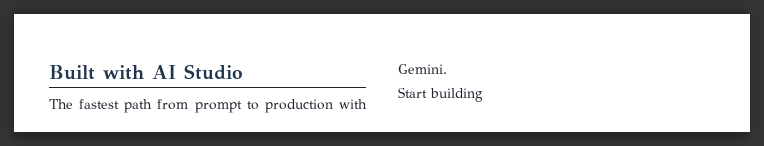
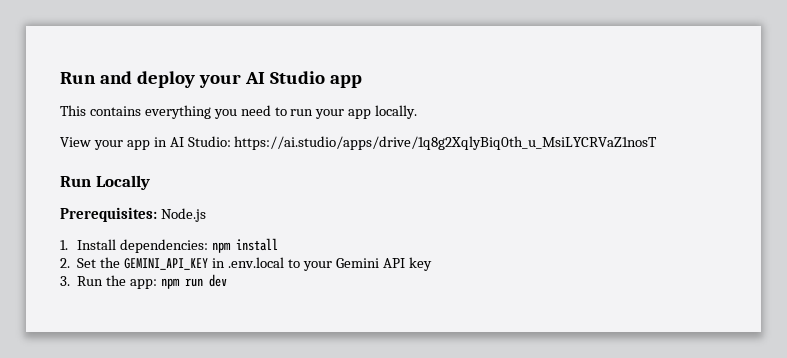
[49,64,243,80] [49,99,367,113] [398,64,447,74] [398,87,483,102] Built with AI Studio // The fastest path from prompt to production with Gemini. // Start building -> [60,71,362,88] [60,105,418,119] [60,136,658,150] [60,175,150,190] [60,207,206,222] [60,238,279,253] [60,257,432,271] [60,274,228,289] Run and deploy your AI Studio app // This contains everything you need to run your app locally. // View your app in AI Studio: https://ai.studio/apps/drive/1q8g2XqlyBiq0th_u_MsiLYCRVaZ1nosT // Run Locally // Prerequisites: Node.js // 1. Install dependencies: npm install // 2. Set the GEMINI_API_KEY in .env.local to your Gemini API key // 3. Run the app: npm run dev

